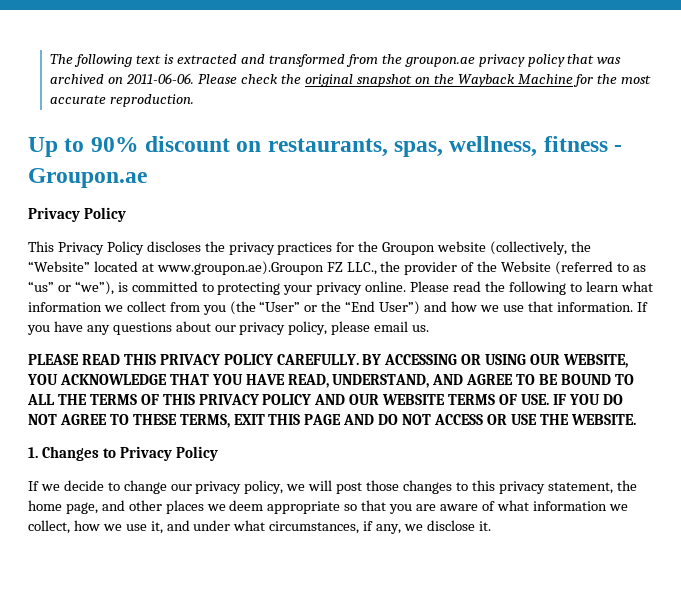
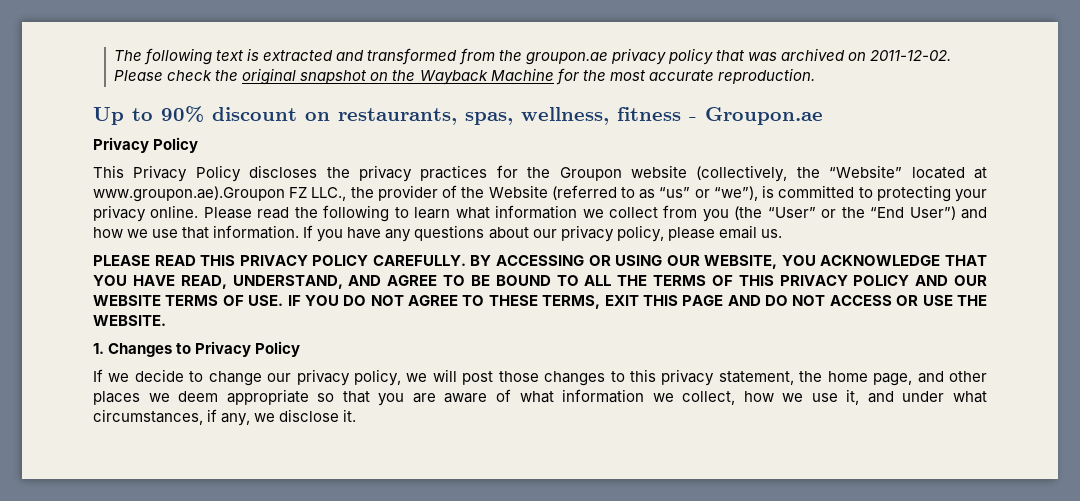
[126,73,195,84] 2011-06-06. -> [869,50,951,61] 2011-12-02.

